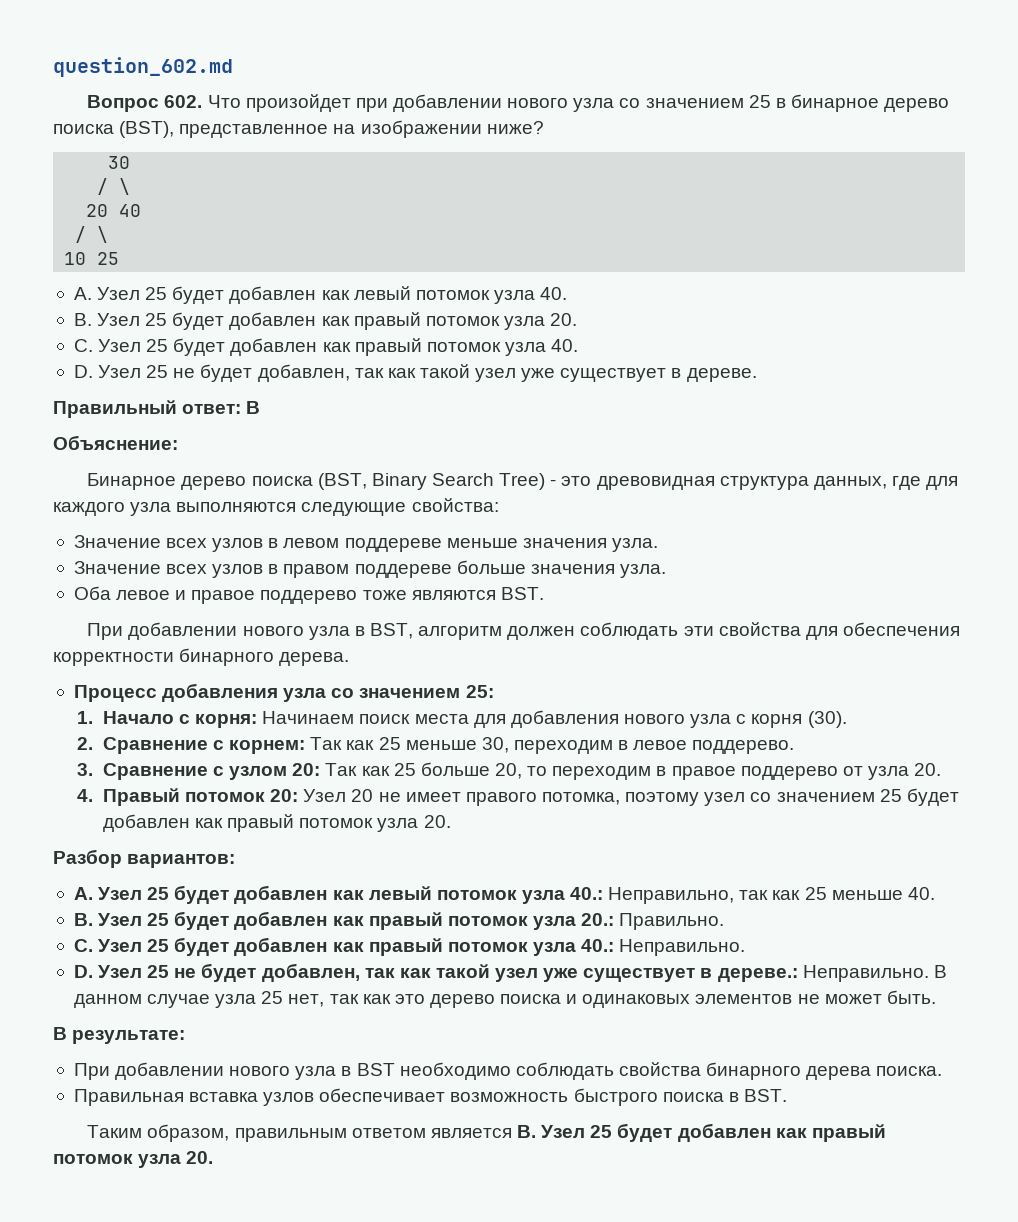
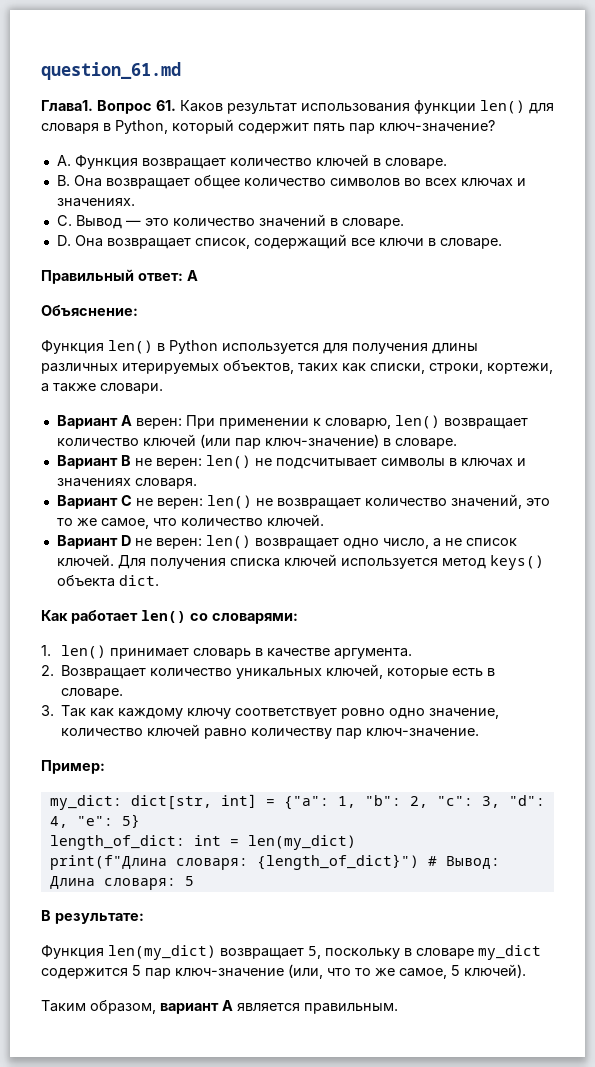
[53,57,233,77] [87,94,950,112] [53,120,544,138] [108,156,131,169] [97,178,131,195] [86,204,142,217] [75,226,109,243] [64,252,120,265] [73,286,568,304] [73,312,578,330] [73,338,579,356] [73,364,757,382] question_602.md // Вопрос 602. Что произойдет при добавлении нового узла со значением 25 в бинарное дерево поиска (BST), представленное на изображении ниже? // 30 // / \ // 20 40 // / \ // 10 25 // A. Узел 25 будет добавлен как левый потомок узла 40. // B. Узел 25 будет добавлен как правый потомок узла 20. // C. Узел 25 будет добавлен как правый потомок узла 40. // D. Узел 25 не будет добавлен, так как такой узел уже существует в дереве. -> [41,62,181,80] [41,100,554,114] [41,119,495,134] [56,154,447,169] [56,175,526,189] [56,198,135,207] [56,214,404,229] [56,234,502,249] question_61.md // Глава1. Вопрос 61. Каков результат использования функции len() для словаря в Python, который содержит пять пар ключ-значение? // A. Функция возвращает количество ключей в словаре. // B. Она возвращает общее количество символов во всех ключах и значениях. // C. Вывод — это количество значений в словаре. // D. Она возвращает список, содержащий все ключи в словаре.
[246,401,261,414] B -> [187,270,198,281] A
[87,473,959,490] [53,498,499,516] [73,535,658,552] [73,560,666,578] [73,586,544,604] [87,622,960,640] [53,648,350,666] [73,683,494,702] [77,710,847,728] [77,737,795,754] [77,762,942,780] [77,788,959,806] [102,814,451,832] [53,849,236,868] [73,885,935,904] [73,911,725,930] [73,937,746,956] [73,963,947,982] [73,990,936,1008] [53,1027,186,1044] [73,1062,943,1080] [73,1088,787,1106] [87,1123,886,1142] [53,1151,214,1168] Бинарное дерево поиска (BST, Binary Search Tree) - это древовидная структура данных, где для каждого узла выполняются следующие свойства: // Значение всех узлов в левом поддереве меньше значения узла. // Значение всех узлов в правом поддереве больше значения узла. // Оба левое и правое поддерево тоже являются BST. // При добавлении нового узла в BST, алгоритм должен соблюдать эти свойства для обеспечения корректности бинарного дерева. // Процесс добавления узла со значением 25: // 1. Начало с корня: Начинаем поиск места для добавления нового узла с корня (30). // 2. Сравнение с корнем: Так как 25 меньше 30, переходим в левое поддерево. // 3. Сравнение с узлом 20: Так как 25 больше 20, то переходим в правое поддерево от узла 20. // 4. Правый потомок 20: Узел 20 не имеет правого потомка, поэтому узел со значением 25 будет добавлен как правый потомок узла 20. // Разбор вариантов: // A. Узел 25 будет добавлен как левый потомок узла 40.: Неправильно, так как 25 меньше 40. // B. Узел 25 будет добавлен как правый потомок узла 20.: Правильно. // C. Узел 25 будет добавлен как правый потомок узла 40.: Неправильно. // D. Узел 25 не будет добавлен, так как такой узел уже существует в дереве.: Неправильно. В данном случае узла 25 нет, так как это дерево поиска и одинаковых элементов не может быть. // В результате: // При добавлении нового узла в BST необходимо соблюдать свойства бинарного дерева поиска. // Правильная вставка узлов обеспечивает возможность быстрого поиска в BST. // Таким образом, правильным ответом является B. Узел 25 будет добавлен как правый потомок узла 20. -> [41,340,478,354] [41,360,553,374] [41,383,163,394] [56,415,528,429] [56,434,457,449] [56,455,526,469] [56,478,197,489] [56,494,550,509] [56,514,324,529] [56,535,517,549] [56,554,544,570] [56,575,159,587] [41,610,298,624] [41,645,413,659] [41,664,496,679] [61,688,124,699] [41,705,500,719] [61,724,480,739] [41,760,105,774] [49,794,545,810] [49,814,140,828] [49,835,356,850] [49,854,500,870] [49,876,194,890] [41,910,144,924] [41,945,541,960] [41,964,526,979] [41,1000,398,1014] Функция len() в Python используется для получения длины различных итерируемых объектов, таких как списки, строки, кортежи, а также словари. // Вариант A верен: При применении к словарю, len() возвращает количество ключей (или пар ключ-значение) в словаре. // Вариант B не верен: len() не подсчитывает символы в ключах и значениях словаря. // Вариант C не верен: len() не возвращает количество значений, это то же самое, что количество ключей. // Вариант D не верен: len() возвращает одно число, а не список ключей. Для получения списка ключей используется метод keys() объекта dict. // Как работает len() со словарями: // 1. len() принимает словарь в качестве аргумента. // 2. Возвращает количество уникальных ключей, которые есть в словаре. // 3. Так как каждому ключу соответствует ровно одно значение, количество ключей равно количеству пар ключ-значение. // Пример: // my_dict: dict[str, int] = {"a": 1, "b": 2, "c": 3, "d": 4, "e": 5} // length_of_dict: int = len(my_dict) // print(f"Длина словаря: {length_of_dict}") # Вывод: Длина словаря: 5 // В результате: // Функция len(my_dict) возвращает 5, поскольку в словаре my_dict содержится 5 пар ключ-значение (или, что то же самое, 5 ключей). // Таким образом, вариант A является правильным.

